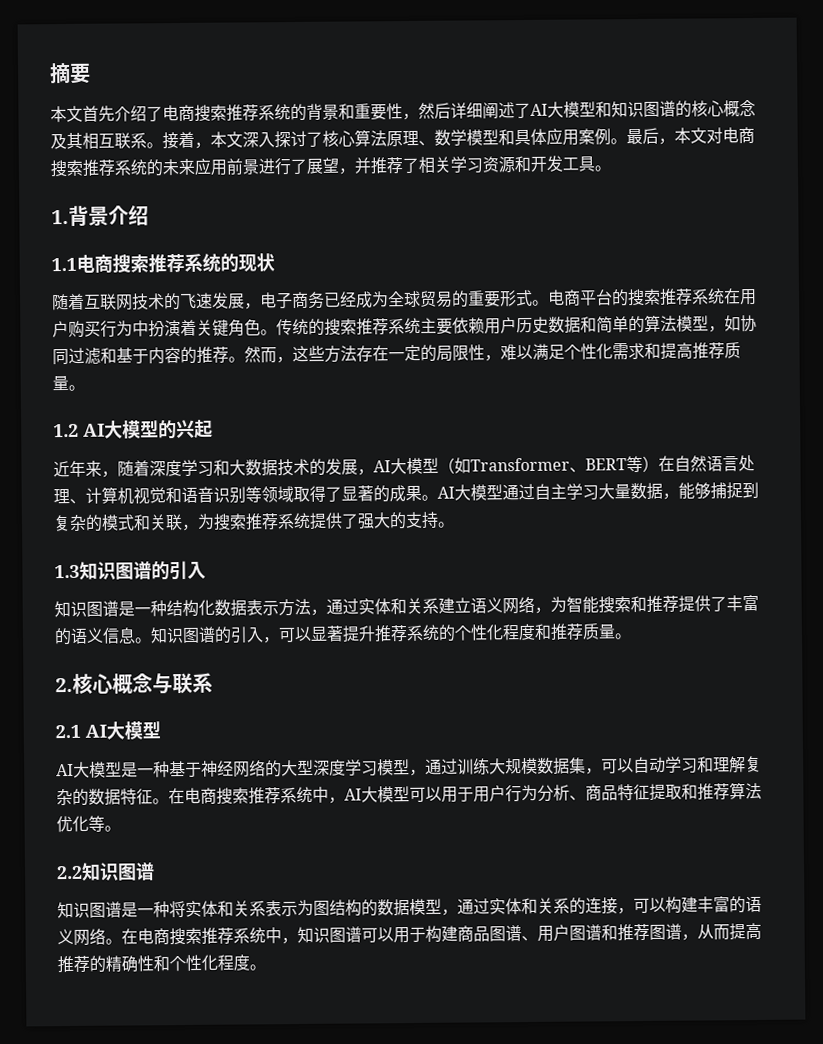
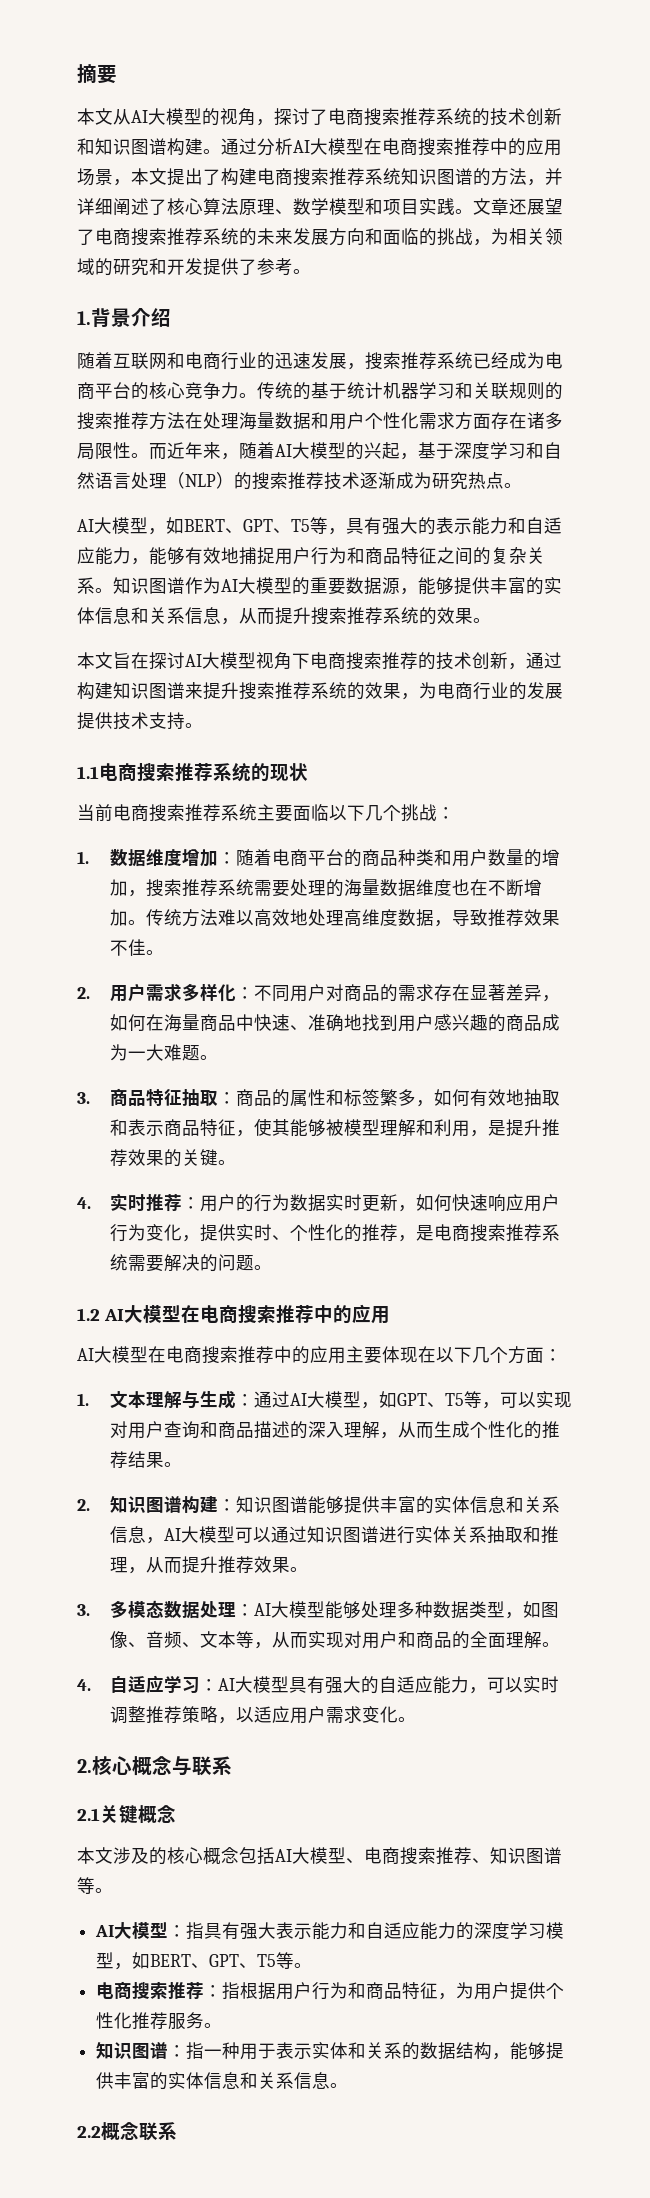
[82,99,756,122] [50,130,307,150] 首先介绍了电商搜索推荐系统的背景和重要性，然后详细阐述了AI大模型和知识图谱的核心概念及其相互联系。接着，本文深入探讨 -> [113,108,562,126] [77,138,562,156] [77,168,563,186] [77,198,149,216] 从AI大模型的视角，探讨了电商搜索推荐系统的技术创新和知识图谱构建。通过分析AI大模型在电商搜索推荐中的应用场景，本文提出了构建电商搜索推荐系统知识图谱的方法，并详细阐述
[514,127,723,146] 具体应用案例。最后，本文对 -> [383,198,563,215] [77,229,95,245] 项目实践。文章还展望了
[194,155,611,176] [51,205,149,227] 应用前景进行了展望，并推荐了相关学习资源和开发工具。 // 1.背景介绍 -> [293,228,563,246] [77,258,311,276] [77,308,171,328] [77,352,563,370] [77,382,563,400] [77,412,563,430] [77,442,562,460] [77,472,522,490] [77,517,562,535] [77,547,545,565] [77,577,562,595] [77,607,491,625] [77,652,562,670] [77,682,563,700] [77,712,203,730] 发展方向和面临的挑战，为相关领域的研究和开发提供了参考。 // 1.背景介绍 // 随着互联网和电商行业的迅速发展，搜索推荐系统已经成为电商平台的核心竞争力。传统的基于统计机器学习和关联规则的搜索推荐方法在处理海量数据和用户个性化需求方面存在诸多局限性。而近年来，随着AI大模型的兴起，基于深度学习和自然语言处理（NLP）的搜索推荐技术逐渐成为研究热点。 // AI大模型，如BERT、GPT、T5等，具有强大的表示能力和自适应能力，能够有效地捕捉用户行为和商品特征之间的复杂关系。知识图谱作为AI大模型的重要数据源，能够提供丰富的实体信息和关系信息，从而提升搜索推荐系统的效果。 // 本文旨在探讨AI大模型视角下电商搜索推荐的技术创新，通过构建知识图谱来提升搜索推荐系统的效果，为电商行业的发展提供技术支持。
[51,288,757,311] [52,314,757,338] [52,342,741,366] [52,375,85,391] [53,419,213,440] [53,455,755,478] [53,481,759,505] [53,511,455,532] [54,560,206,581] [54,594,759,618] [54,623,616,646] 随着互联网技术的飞速发展，电子商务已经成为全球贸易的重要形式。电商平台的搜索推荐系统在用户购买行为中扮演着关键角色。传统的搜索推荐系统主要依赖用户历史数据和简单的算法模型，如协同过滤和基于内容的推荐。然而，这些方法存在一定的局限性，难以满足个性化需求和提高推荐质量。 // 1.2 AI大模型的兴起 // 近年来，随着深度学习和大数据技术的发展，AI大模型（如Transformer、BERT等）在自然语言处理、计算机视觉和语音识别等领域取得了显著的成果。AI大模型通过自主学习大量数据，能够捕捉到复杂的模式和关联，为搜索推荐系统提供了强大的支持。 // 1.3知识图谱的引入 // 知识图谱是一种结构化数据表示方法，通过实体和关系建立语义网络，为智能搜索和推荐提供了丰富的语义信息。知识图谱的引入，可以显著提升推荐系统的个性化程度和推荐质量 -> [77,804,455,822] [77,849,560,867] [109,879,542,897] [109,909,560,927] [109,939,164,956] [77,983,560,1002] [109,1014,560,1032] [109,1044,218,1061] [77,1088,560,1107] [109,1118,560,1137] [109,1149,236,1167] [77,1193,560,1212] [109,1224,560,1242] [109,1254,272,1272] [77,1304,390,1324] [77,1346,562,1364] [77,1390,572,1409] [109,1421,560,1439] [109,1451,182,1468] [77,1495,560,1514] [109,1526,559,1544] [109,1556,308,1574] [77,1600,559,1619] [109,1631,560,1649] [77,1675,559,1694] [109,1706,398,1724] 当前电商搜索推荐系统主要面临以下几个挑战： // 1.数据维度增加：随着电商平台的商品种类和用户数量的增加，搜索推荐系统需要处理的海量数据维度也在不断增加。传统方法难以高效地处理高维度数据，导致推荐效果不佳。 // 2.用户需求多样化：不同用户对商品的需求存在显著差异，如何在海量商品中快速、准确地找到用户感兴趣的商品成为一大难题。 // 3.商品特征抽取：商品的属性和标签繁多，如何有效地抽取和表示商品特征，使其能够被模型理解和利用，是提升推荐效果的关键。 // 4.实时推荐：用户的行为数据实时更新，如何快速响应用户行为变化，提供实时、个性化的推荐，是电商搜索推荐系统需要解决的问题。 // 1.2 AI大模型在电商搜索推荐中的应用 // AI大模型在电商搜索推荐中的应用主要体现在以下几个方面： // 1.文本理解与生成：通过AI大模型，如GPT、T5等，可以实现对用户查询和商品描述的深入理解，从而生成个性化的推荐结果。 // 2.知识图谱构建：知识图谱能够提供丰富的实体信息和关系信息，AI大模型可以通过知识图谱进行实体关系抽取和推理，从而提升推荐效果。 // 3.多模态数据处理：AI大模型能够处理多种数据类型，如图像、音频、文本等，从而实现对用户和商品的全面理解。 // 4.自适应学习：AI大模型具有强大的自适应能力，可以实时调整推荐策略，以适应用户需求变化
[85,721,161,740] [56,755,762,778] [56,782,762,806] [56,815,121,833] [56,861,155,881] [57,895,762,919] [57,922,762,946] [57,954,266,974] AI大模型 // AI大模型是一种基于神经网络的大型深度学习模型，通过训练大规模数据集，可以自动学习和理解复杂的数据特征。在电商搜索推荐系统中，AI大模型可以用于用户行为分析、商品特征提取和推荐算法优化等。 // 2.2知识图谱 // 知识图谱是一种将实体和关系表示为图结构的数据模型，通过实体和关系的连接，可以构建丰富的语义网络。在电商搜索推荐系统中，知识图谱可以用于构建商品图谱、用户图谱和推荐图谱，从而提高推荐的精确性和个性化程度。 -> [100,1805,176,1824] [77,1847,562,1865] [77,1877,113,1894] [95,1922,565,1940] [96,1952,313,1970] [96,1981,565,2000] [96,2012,223,2030] [96,2041,565,2060] [96,2072,349,2090] [77,2122,177,2141] 关键概念 // 本文涉及的核心概念包括AI大模型、电商搜索推荐、知识图谱等。 // AI大模型：指具有强大表示能力和自适应能力的深度学习模型，如BERT、GPT、T5等。 // 电商搜索推荐：指根据用户行为和商品特征，为用户提供个性化推荐服务。 // 知识图谱：指一种用于表示实体和关系的数据结构，能够提供丰富的实体信息和关系信息。 // 2.2概念联系

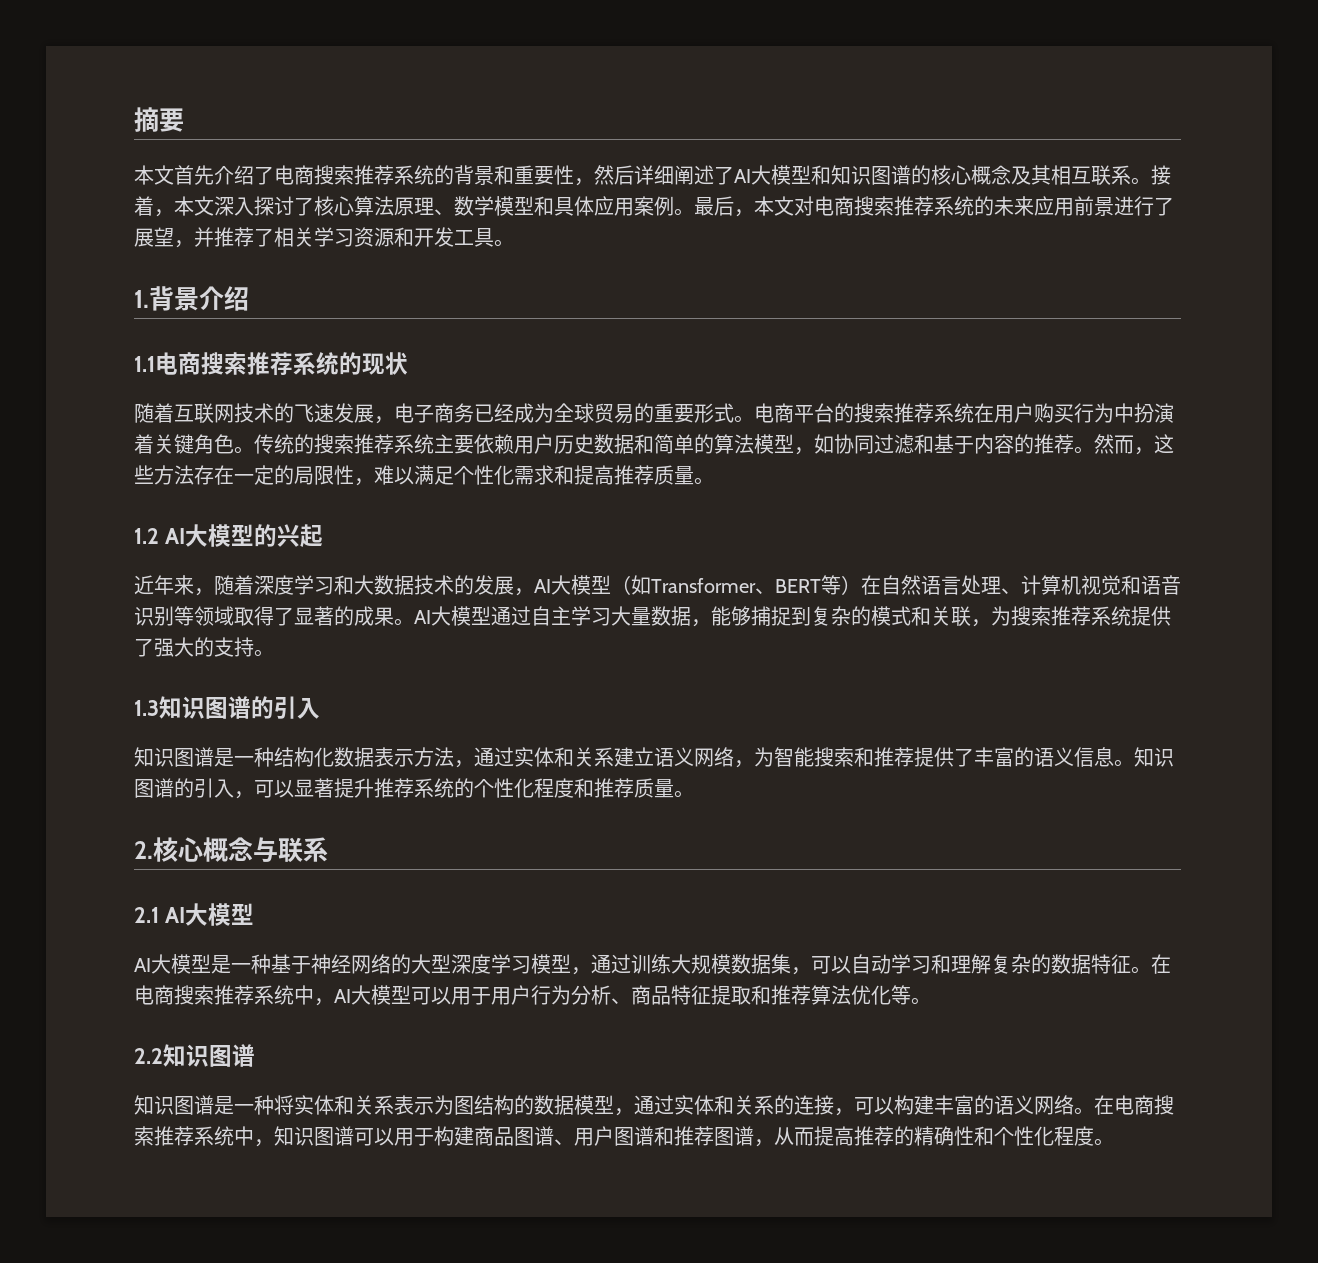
[113,108,562,126] [77,138,562,156] [77,168,563,186] [77,198,149,216] 从AI大模型的视角，探讨了电商搜索推荐系统的技术创新和知识图谱构建。通过分析AI大模型在电商搜索推荐中的应用场景，本文提出了构建电商搜索推荐系统知识图谱的方法，并详细阐述 -> [174,165,1171,186] [134,196,294,217] 首先介绍了电商搜索推荐系统的背景和重要性，然后详细阐述了AI大模型和知识图谱的核心概念及其相互联系。接着，本文深入探讨
[383,198,563,215] [77,229,95,245] 项目实践。文章还展望了 -> [554,196,814,217] 具体应用案例。最后，本文对
[293,228,563,246] [77,258,311,276] [77,308,171,328] [77,352,563,370] [77,382,563,400] [77,412,563,430] [77,442,562,460] [77,472,522,490] [77,517,562,535] [77,547,545,565] [77,577,562,595] [77,607,491,625] [77,652,562,670] [77,682,563,700] [77,712,203,730] 发展方向和面临的挑战，为相关领域的研究和开发提供了参考。 // 1.背景介绍 // 随着互联网和电商行业的迅速发展，搜索推荐系统已经成为电商平台的核心竞争力。传统的基于统计机器学习和关联规则的搜索推荐方法在处理海量数据和用户个性化需求方面存在诸多局限性。而近年来，随着AI大模型的兴起，基于深度学习和自然语言处理（NLP）的搜索推荐技术逐渐成为研究热点。 // AI大模型，如BERT、GPT、T5等，具有强大的表示能力和自适应能力，能够有效地捕捉用户行为和商品特征之间的复杂关系。知识图谱作为AI大模型的重要数据源，能够提供丰富的实体信息和关系信息，从而提升搜索推荐系统的效果。 // 本文旨在探讨AI大模型视角下电商搜索推荐的技术创新，通过构建知识图谱来提升搜索推荐系统的效果，为电商行业的发展提供技术支持。 -> [1034,196,1174,216] [134,227,514,248] [134,286,249,311] 应用前景进行了展望，并推荐了相关学习资源和开发工具。 // 1.背景介绍
[77,804,455,822] [77,849,560,867] [109,879,542,897] [109,909,560,927] [109,939,164,956] [77,983,560,1002] [109,1014,560,1032] [109,1044,218,1061] [77,1088,560,1107] [109,1118,560,1137] [109,1149,236,1167] [77,1193,560,1212] [109,1224,560,1242] [109,1254,272,1272] [77,1304,390,1324] [77,1346,562,1364] [77,1390,572,1409] [109,1421,560,1439] [109,1451,182,1468] [77,1495,560,1514] [109,1526,559,1544] [109,1556,308,1574] [77,1600,559,1619] [109,1631,560,1649] [77,1675,559,1694] [109,1706,398,1724] 当前电商搜索推荐系统主要面临以下几个挑战： // 1.数据维度增加：随着电商平台的商品种类和用户数量的增加，搜索推荐系统需要处理的海量数据维度也在不断增加。传统方法难以高效地处理高维度数据，导致推荐效果不佳。 // 2.用户需求多样化：不同用户对商品的需求存在显著差异，如何在海量商品中快速、准确地找到用户感兴趣的商品成为一大难题。 // 3.商品特征抽取：商品的属性和标签繁多，如何有效地抽取和表示商品特征，使其能够被模型理解和利用，是提升推荐效果的关键。 // 4.实时推荐：用户的行为数据实时更新，如何快速响应用户行为变化，提供实时、个性化的推荐，是电商搜索推荐系统需要解决的问题。 // 1.2 AI大模型在电商搜索推荐中的应用 // AI大模型在电商搜索推荐中的应用主要体现在以下几个方面： // 1.文本理解与生成：通过AI大模型，如GPT、T5等，可以实现对用户查询和商品描述的深入理解，从而生成个性化的推荐结果。 // 2.知识图谱构建：知识图谱能够提供丰富的实体信息和关系信息，AI大模型可以通过知识图谱进行实体关系抽取和推理，从而提升推荐效果。 // 3.多模态数据处理：AI大模型能够处理多种数据类型，如图像、音频、文本等，从而实现对用户和商品的全面理解。 // 4.自适应学习：AI大模型具有强大的自适应能力，可以实时调整推荐策略，以适应用户需求变化 -> [134,403,1174,424] [134,434,1174,455] [134,465,714,486] [134,524,324,548] [134,575,1181,596] [134,606,1171,627] [134,637,274,657] [134,696,320,719] [134,747,1174,768] [134,778,674,799] 随着互联网技术的飞速发展，电子商务已经成为全球贸易的重要形式。电商平台的搜索推荐系统在用户购买行为中扮演着关键角色。传统的搜索推荐系统主要依赖用户历史数据和简单的算法模型，如协同过滤和基于内容的推荐。然而，这些方法存在一定的局限性，难以满足个性化需求和提高推荐质量。 // 1.2 AI大模型的兴起 // 近年来，随着深度学习和大数据技术的发展，AI大模型（如Transformer、BERT等）在自然语言处理、计算机视觉和语音识别等领域取得了显著的成果。AI大模型通过自主学习大量数据，能够捕捉到复杂的模式和关联，为搜索推荐系统提供了强大的支持。 // 1.3知识图谱的引入 // 知识图谱是一种结构化数据表示方法，通过实体和关系建立语义网络，为智能搜索和推荐提供了丰富的语义信息。知识图谱的引入，可以显著提升推荐系统的个性化程度和推荐质量
[100,1805,176,1824] [77,1847,562,1865] [77,1877,113,1894] [95,1922,565,1940] [96,1952,313,1970] [96,1981,565,2000] [96,2012,223,2030] [96,2041,565,2060] [96,2072,349,2090] [77,2122,177,2141] 关键概念 // 本文涉及的核心概念包括AI大模型、电商搜索推荐、知识图谱等。 // AI大模型：指具有强大表示能力和自适应能力的深度学习模型，如BERT、GPT、T5等。 // 电商搜索推荐：指根据用户行为和商品特征，为用户提供个性化推荐服务。 // 知识图谱：指一种用于表示实体和关系的数据结构，能够提供丰富的实体信息和关系信息。 // 2.2概念联系 -> [165,903,255,926] [134,954,1171,975] [134,985,931,1006] [134,1044,255,1067] [134,1095,1174,1116] [134,1126,1114,1147] AI大模型 // AI大模型是一种基于神经网络的大型深度学习模型，通过训练大规模数据集，可以自动学习和理解复杂的数据特征。在电商搜索推荐系统中，AI大模型可以用于用户行为分析、商品特征提取和推荐算法优化等。 // 2.2知识图谱 // 知识图谱是一种将实体和关系表示为图结构的数据模型，通过实体和关系的连接，可以构建丰富的语义网络。在电商搜索推荐系统中，知识图谱可以用于构建商品图谱、用户图谱和推荐图谱，从而提高推荐的精确性和个性化程度。

